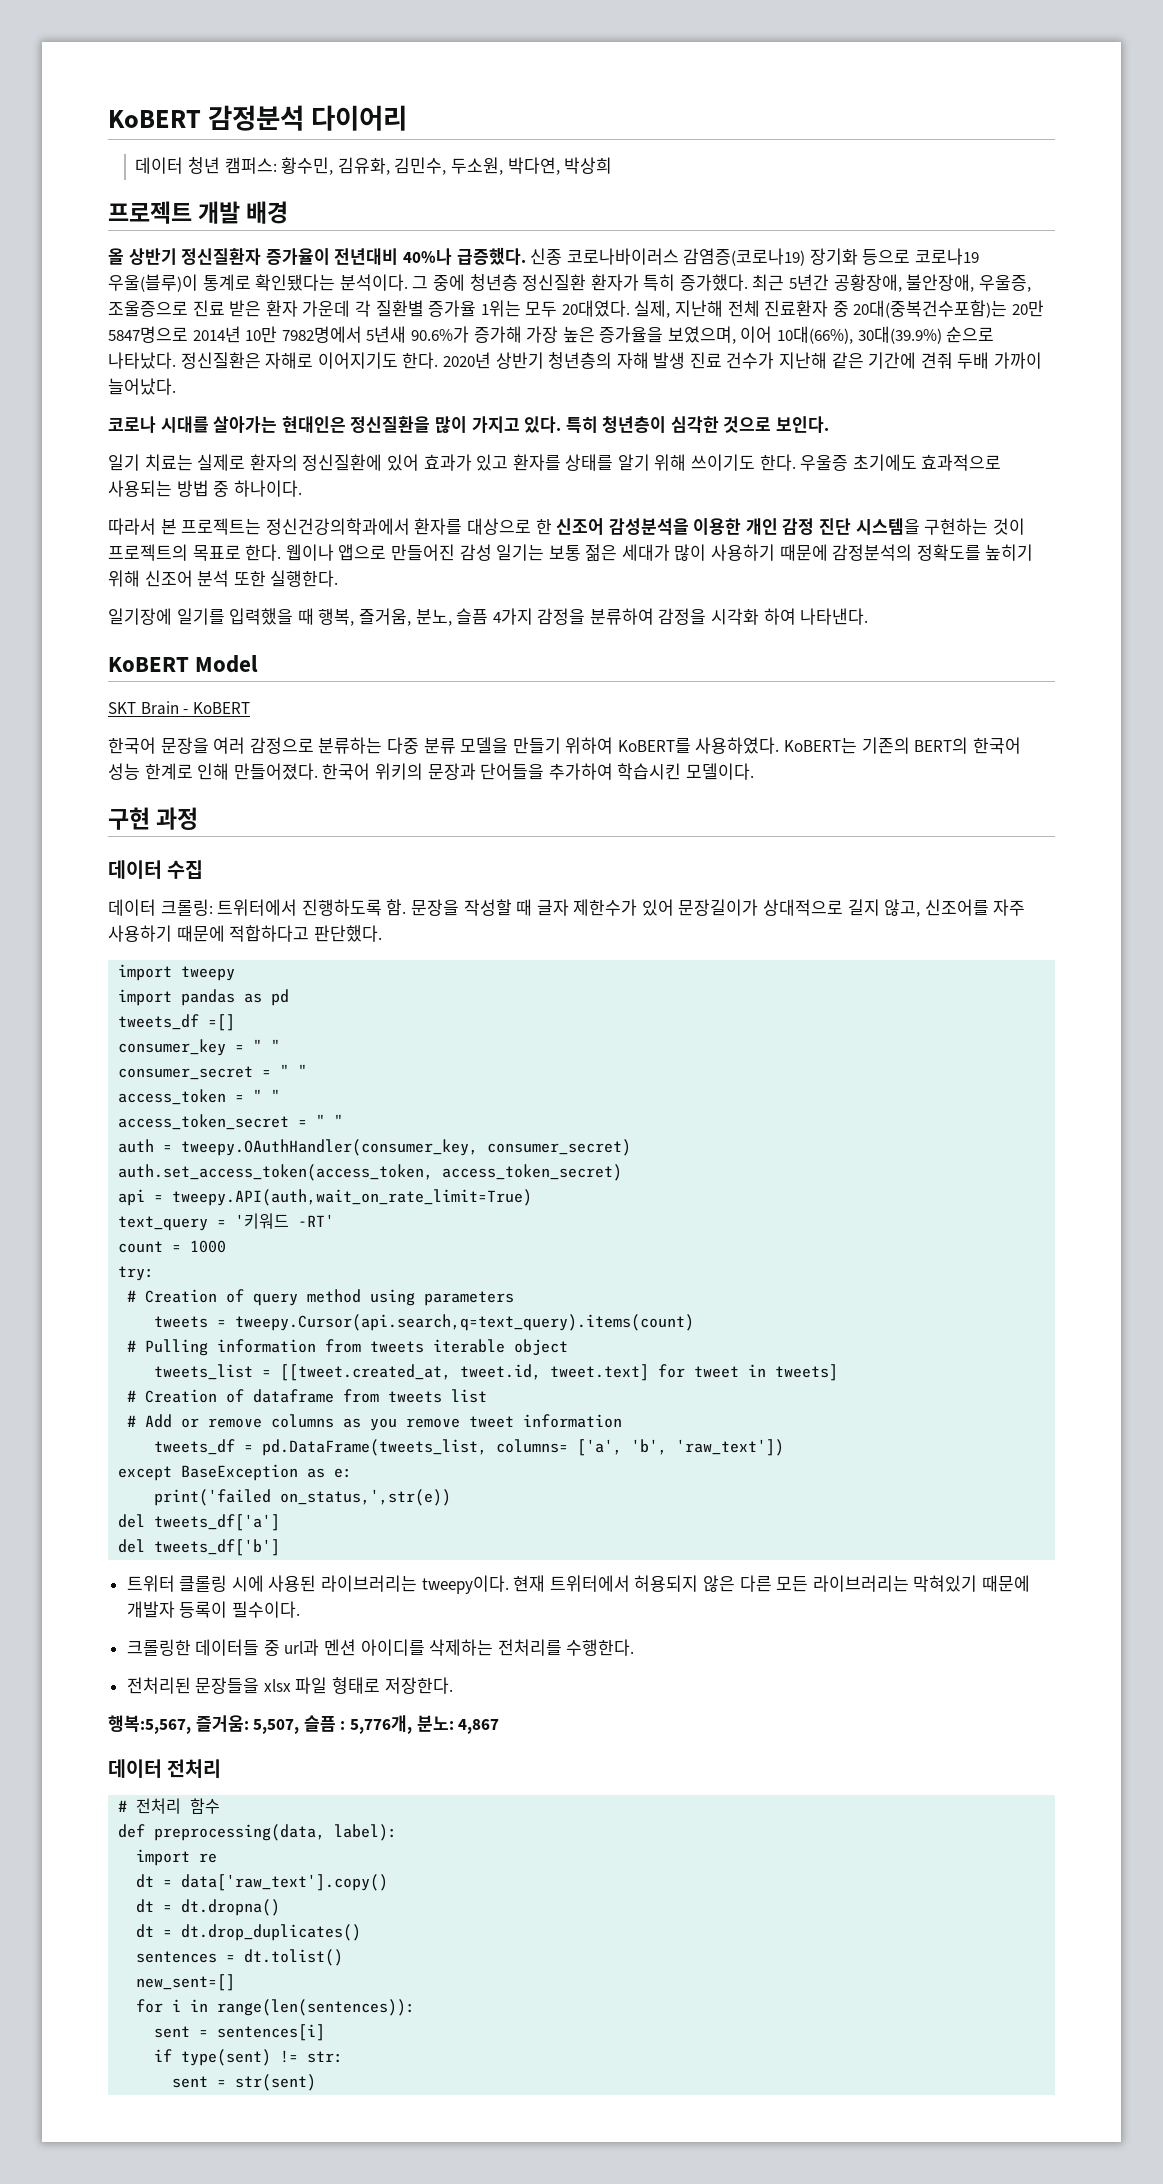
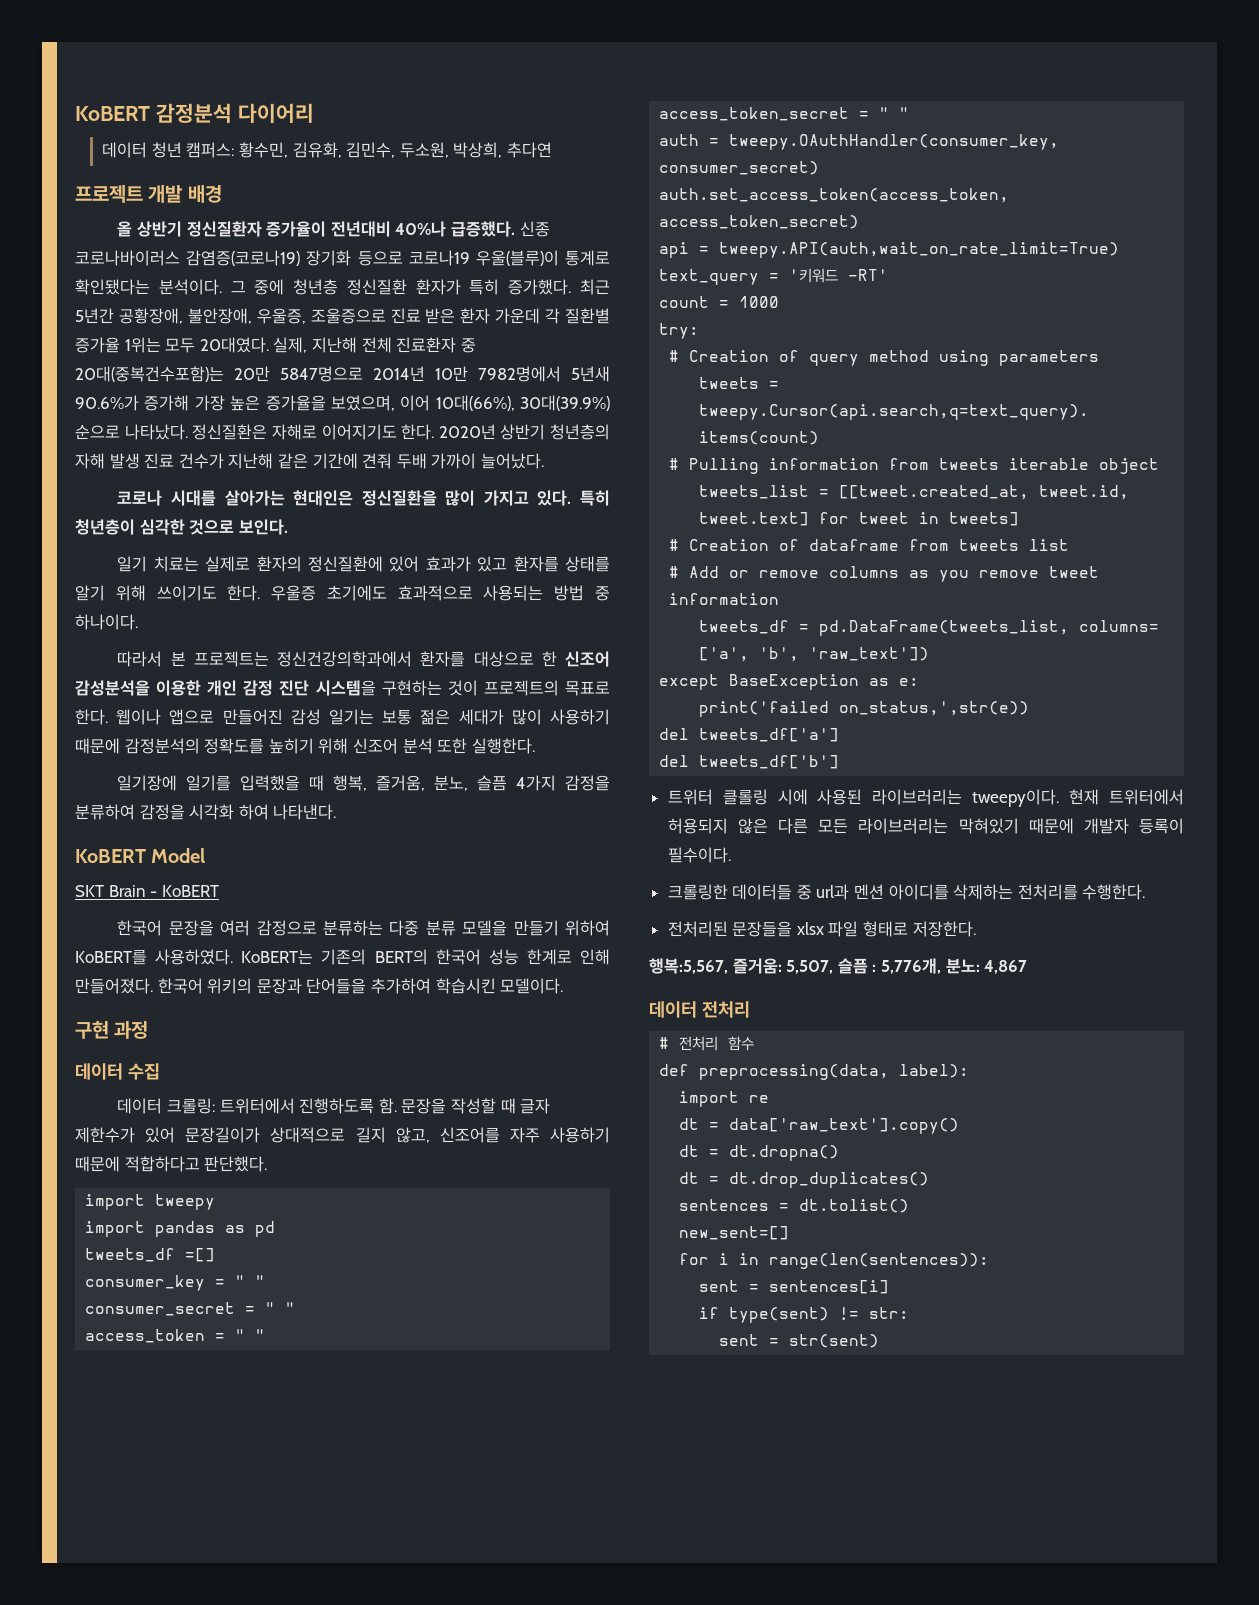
[507,157,613,175] 박다연, 박상희 -> [453,142,552,158] 박상희, 추다연

